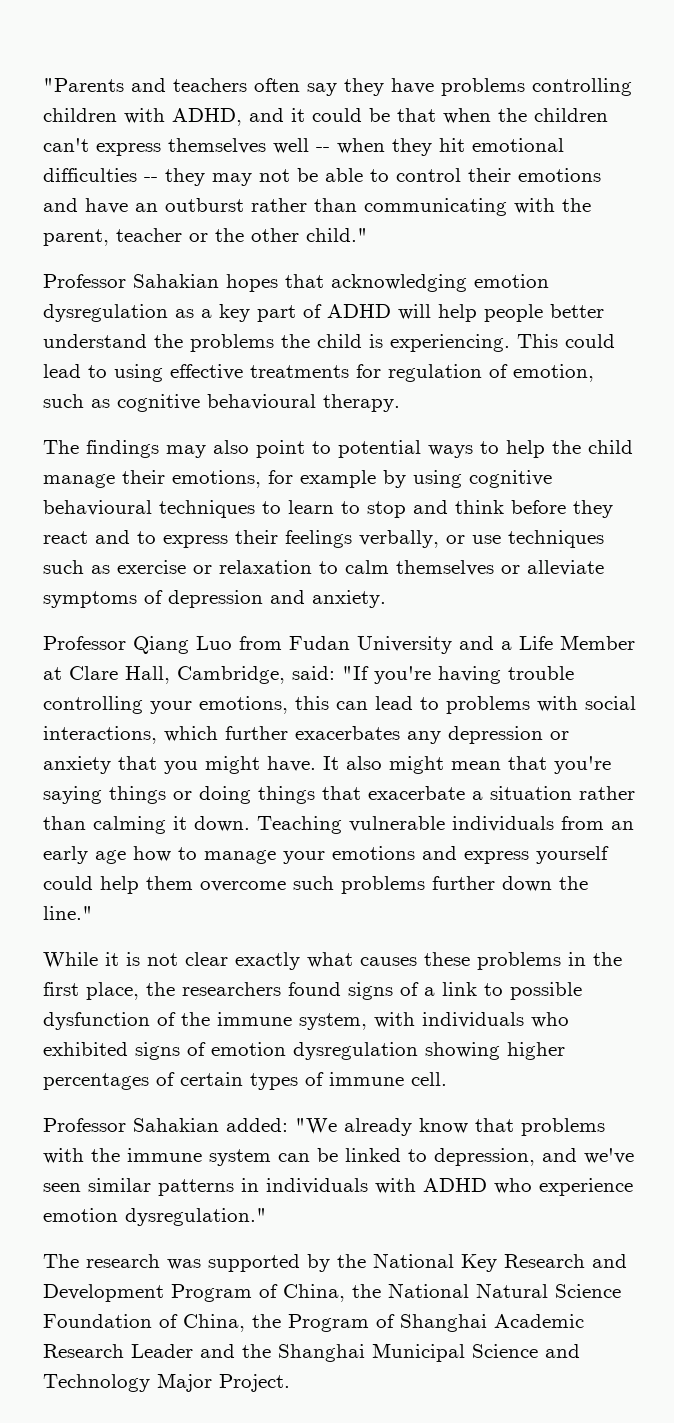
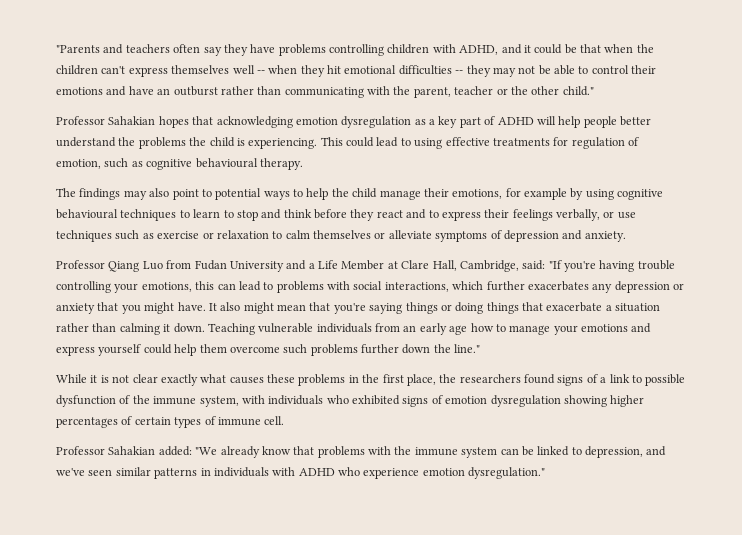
[43,1253,627,1272] [43,1283,621,1302] [43,1314,584,1332] [43,1343,580,1362] [43,1373,290,1392] // The research was supported by the National Key Research and Development Program of China, the National Natural Science Foundation of China, the Program of Shanghai Academic Research Leader and the Shanghai Municipal Science and Technology Major Project. -> (546, 473) none

